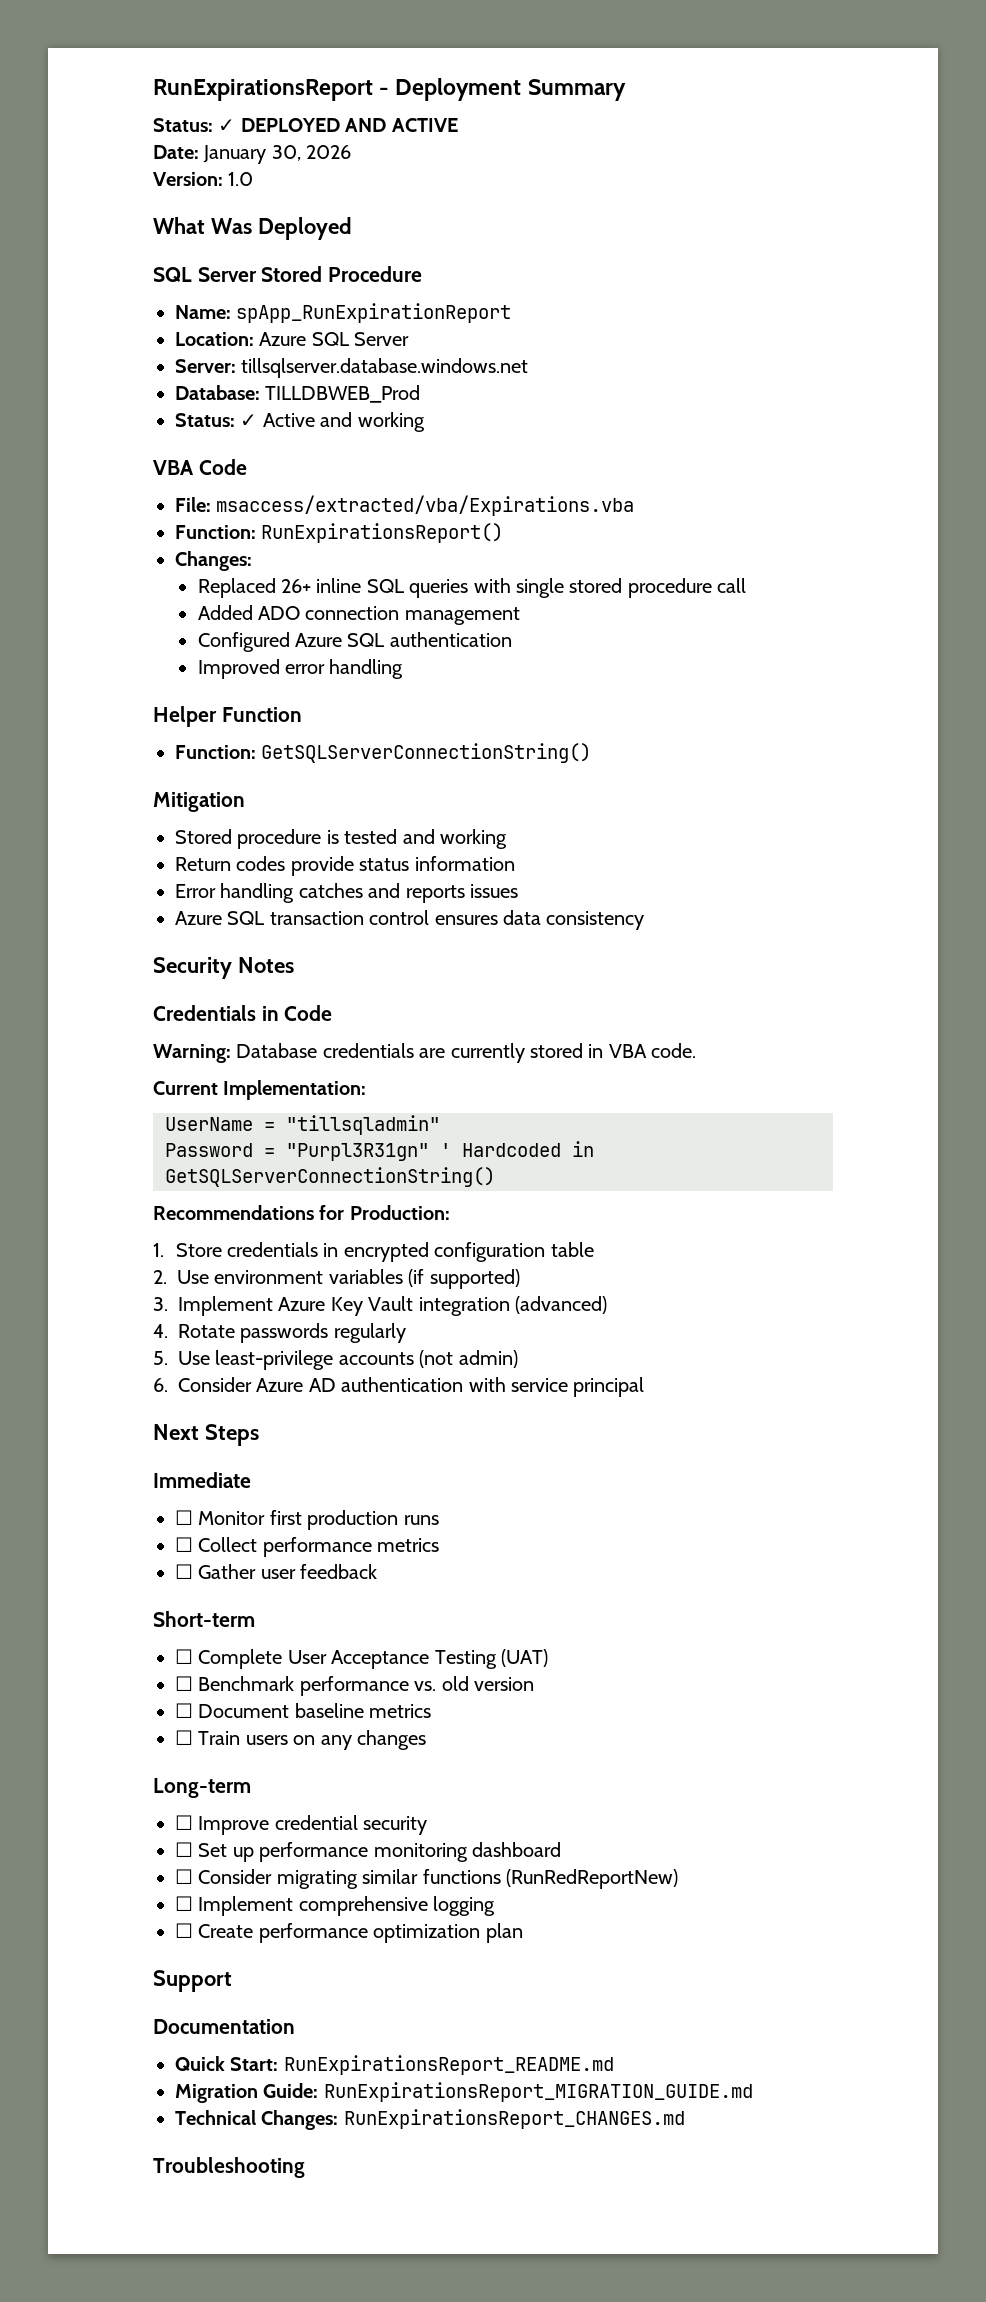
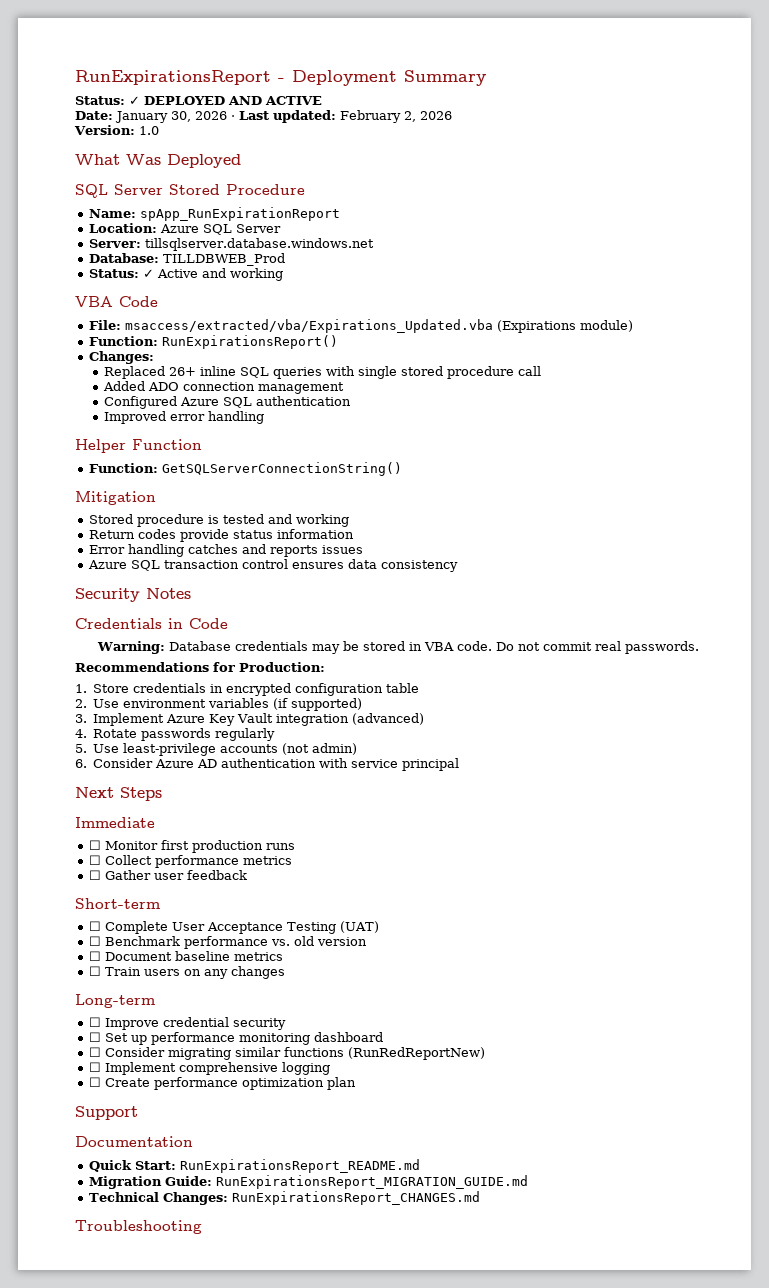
(352, 152) none -> [231,110,452,123] · Last updated: February 2, 2026
[216,495,635,516] msaccess/extracted/vba/Expirations.vba -> [124,319,633,333] msaccess/extracted/vba/Expirations_Updated.vba (Expirations module)
[419,1043,525,1063] are currently -> [311,641,359,654] may be
[153,1080,367,1100] [165,1115,440,1135] [165,1141,594,1161] [165,1167,495,1187] // Current Implementation: // UserName = "tillsqladmin" // Password = "Purpl3R31gn" ' Hardcoded in GetSQLServerConnectionString() -> [495,641,699,654] Do not commit real passwords.

